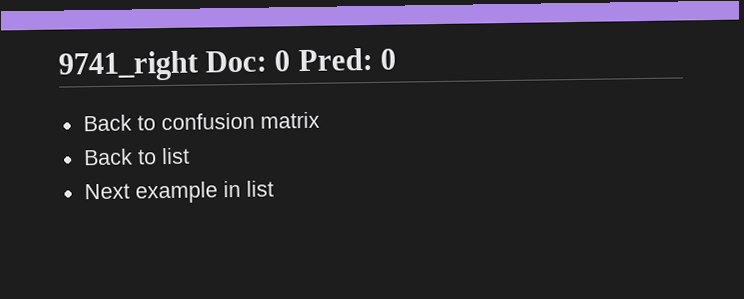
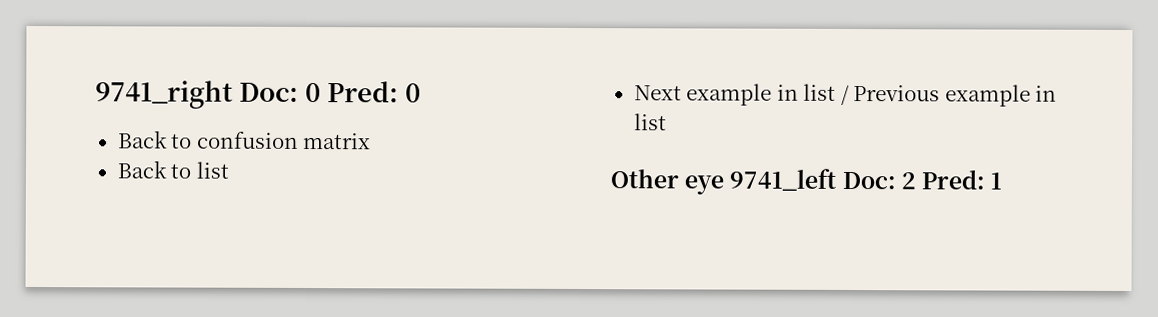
(274, 188) none -> [840,84,1058,107] [633,113,667,131] [610,168,1003,195] / Previous example in list // Other eye 9741_left Doc: 2 Pred: 1

